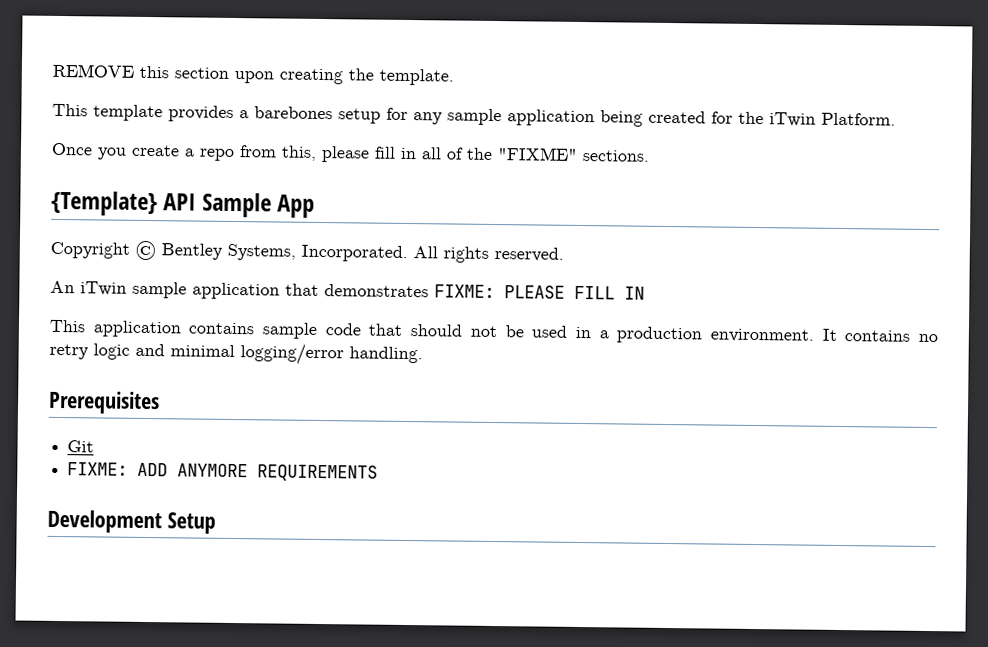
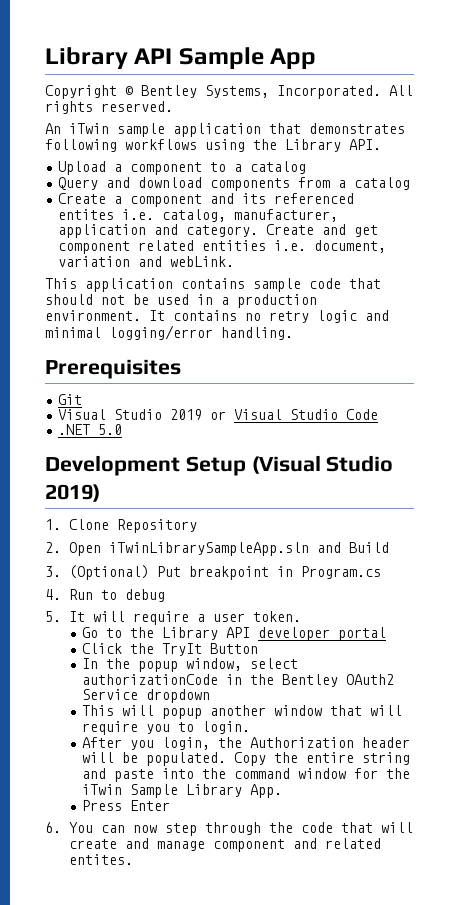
[52,63,454,86] [52,103,896,127] [51,142,649,163] [51,190,158,217] REMOVE this section upon creating the template. // This template provides a barebones setup for any sample application being created for the iTwin Platform. // Once you create a repo from this, please fill in all of the "FIXME" sections. // {Template} -> [45,47,128,69] Library
[434,284,645,300] FIXME: PLEASE FILL IN -> [45,139,381,152] [58,161,307,175] [58,177,411,191] [58,193,355,207] [58,209,339,222] [58,224,379,238] [58,240,387,254] [58,256,235,267] following workflows using the Library API. // Upload a component to a catalog // Query and download components from a catalog // Create a component and its referenced entites i.e. catalog, manufacturer, application and category. Create and get component related entities i.e. document, variation and webLink.
[67,462,379,482] [47,509,216,534] FIXME: ADD ANYMORE REQUIREMENTS // Development Setup -> [58,409,379,420] [58,424,123,435] [45,455,394,476] [45,484,100,502] [45,519,197,533] [45,542,389,556] [45,565,381,580] [45,589,165,602] [45,611,301,625] [81,627,386,641] [81,643,258,656] [81,658,298,672] [81,674,394,687] [81,689,210,703] [81,705,402,719] [81,721,250,735] [81,737,410,750] [81,752,410,766] [81,768,410,782] [81,784,282,798] [81,800,170,811] [45,822,413,836] [68,838,381,852] [68,854,133,865] Visual Studio 2019 or Visual Studio Code // .NET 5.0 // Development Setup (Visual Studio 2019) // 1. Clone Repository // 2. Open iTwinLibrarySampleApp.sln and Build // 3. (Optional) Put breakpoint in Program.cs // 4. Run to debug // 5. It will require a user token. // Go to the Library API developer portal // Click the TryIt Button // In the popup window, select authorizationCode in the Bentley OAuth2 Service dropdown // This will popup another window that will require you to login. // After you login, the Authorization header will be populated. Copy the entire string and paste into the command window for the iTwin Sample Library App. // Press Enter // 6. You can now step through the code that will create and manage component and related entites.

